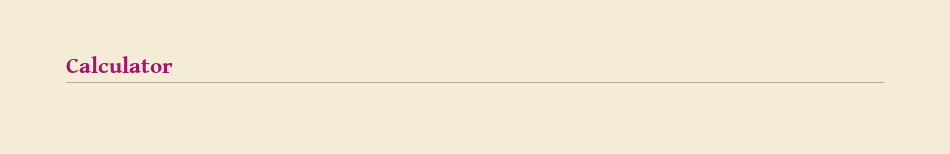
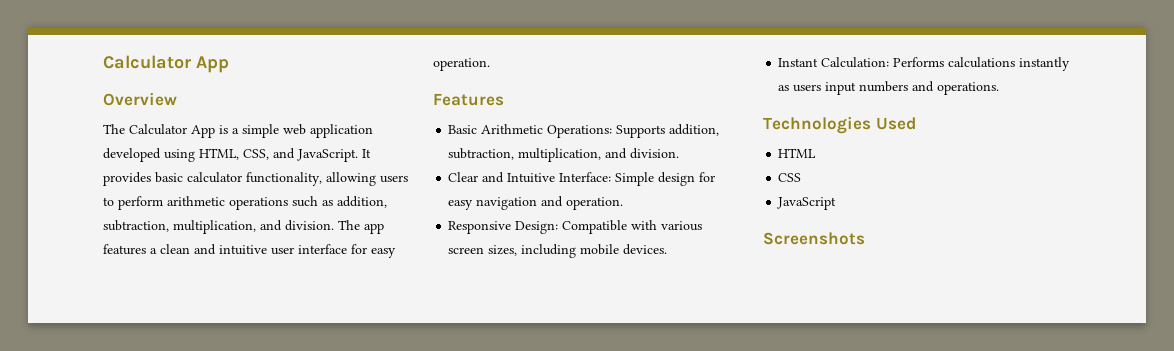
[66,56,173,73] Calculator -> [103,55,229,73] [103,92,177,106] [103,124,373,138] [103,148,371,162] [103,172,408,186] [103,196,387,210] [103,220,384,234] [103,244,396,258] [433,58,490,71] [433,93,504,106] [448,124,720,138] [448,148,680,162] [448,172,716,186] [448,196,624,210] [448,220,703,234] [448,244,668,258] [778,57,1071,71] [778,81,1000,95] [763,116,916,134] [778,148,817,158] [778,173,802,182] [777,197,837,210] [763,232,865,245] Calculator App // Overview // The Calculator App is a simple web application developed using HTML, CSS, and JavaScript. It provides basic calculator functionality, allowing users to perform arithmetic operations such as addition, subtraction, multiplication, and division. The app features a clean and intuitive user interface for easy operation. // Features // Basic Arithmetic Operations: Supports addition, subtraction, multiplication, and division. // Clear and Intuitive Interface: Simple design for easy navigation and operation. // Responsive Design: Compatible with various screen sizes, including mobile devices. // Instant Calculation: Performs calculations instantly as users input numbers and operations. // Technologies Used // HTML // CSS // JavaScript // Screenshots

